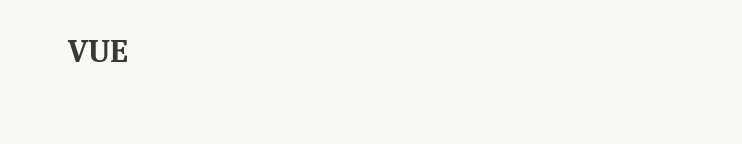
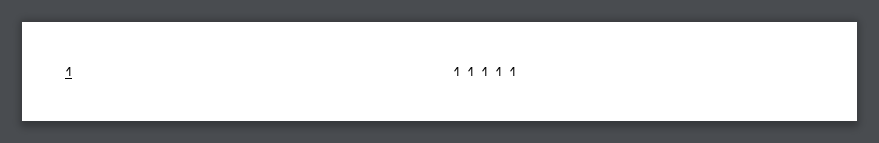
[67,40,128,62] VUE -> [65,67,72,76] [453,67,516,76] 1 // 1 1 1 1 1

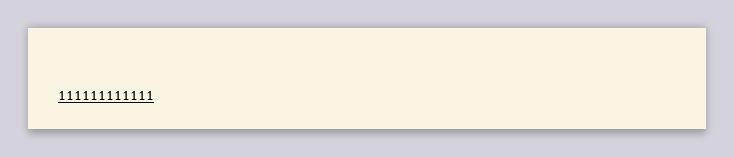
[65,67,72,76] [453,67,516,76] 1 // 1 1 1 1 1 -> [58,91,154,100] 111111111111

